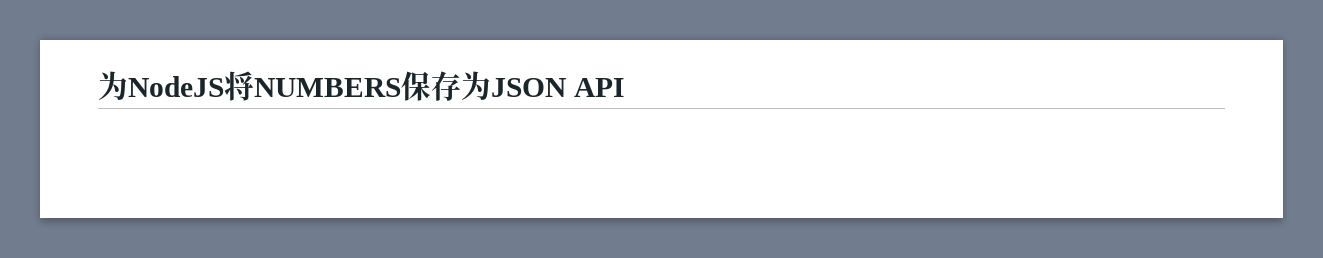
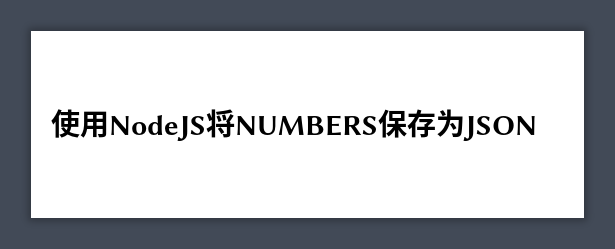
[98,71,128,100] 为 -> [51,109,109,138] 使用
[573,78,624,97] API -> (537, 128) none

